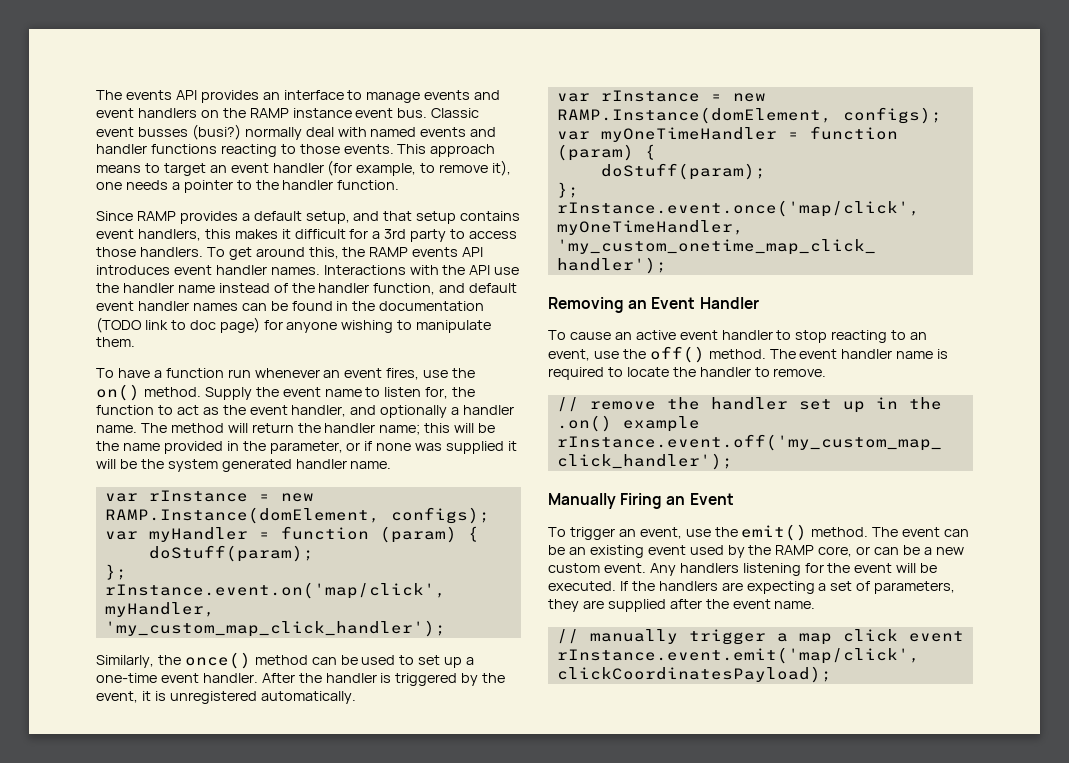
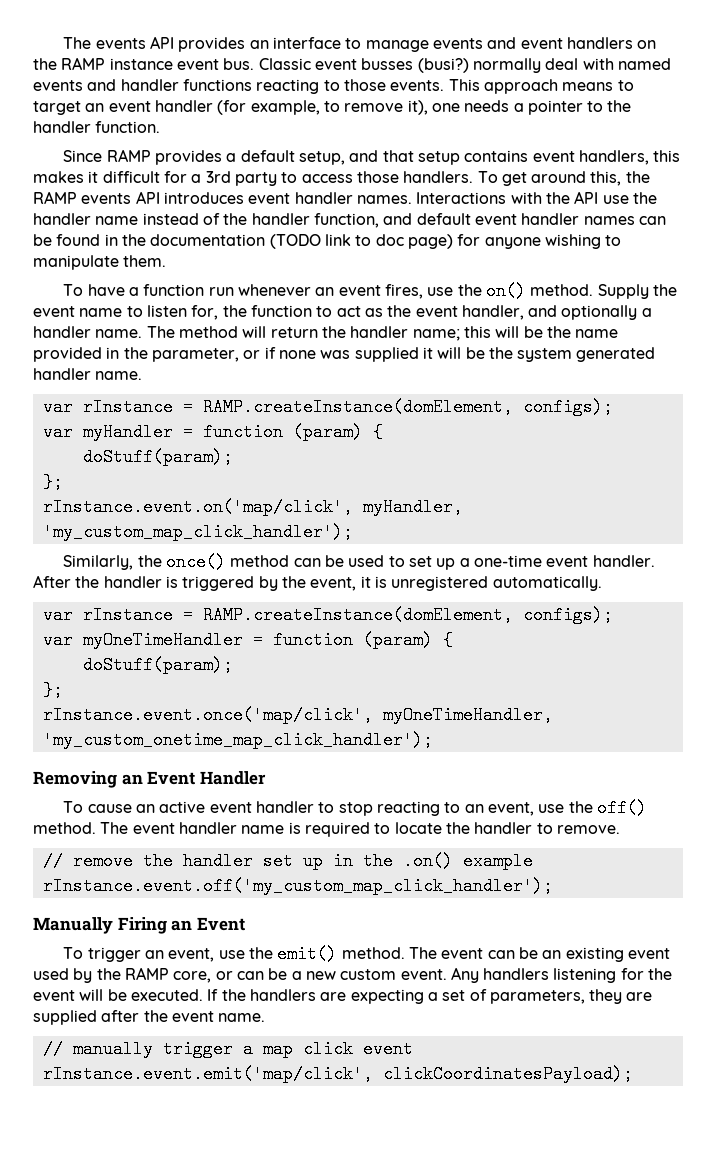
[280,493,314,502] [104,507,380,524] new RAMP.Instance(domElement, -> [202,398,513,416] RAMP.createInstance(domElement,
[732,93,766,102] [556,107,832,124] new RAMP.Instance(domElement, -> [202,606,513,624] RAMP.createInstance(domElement,

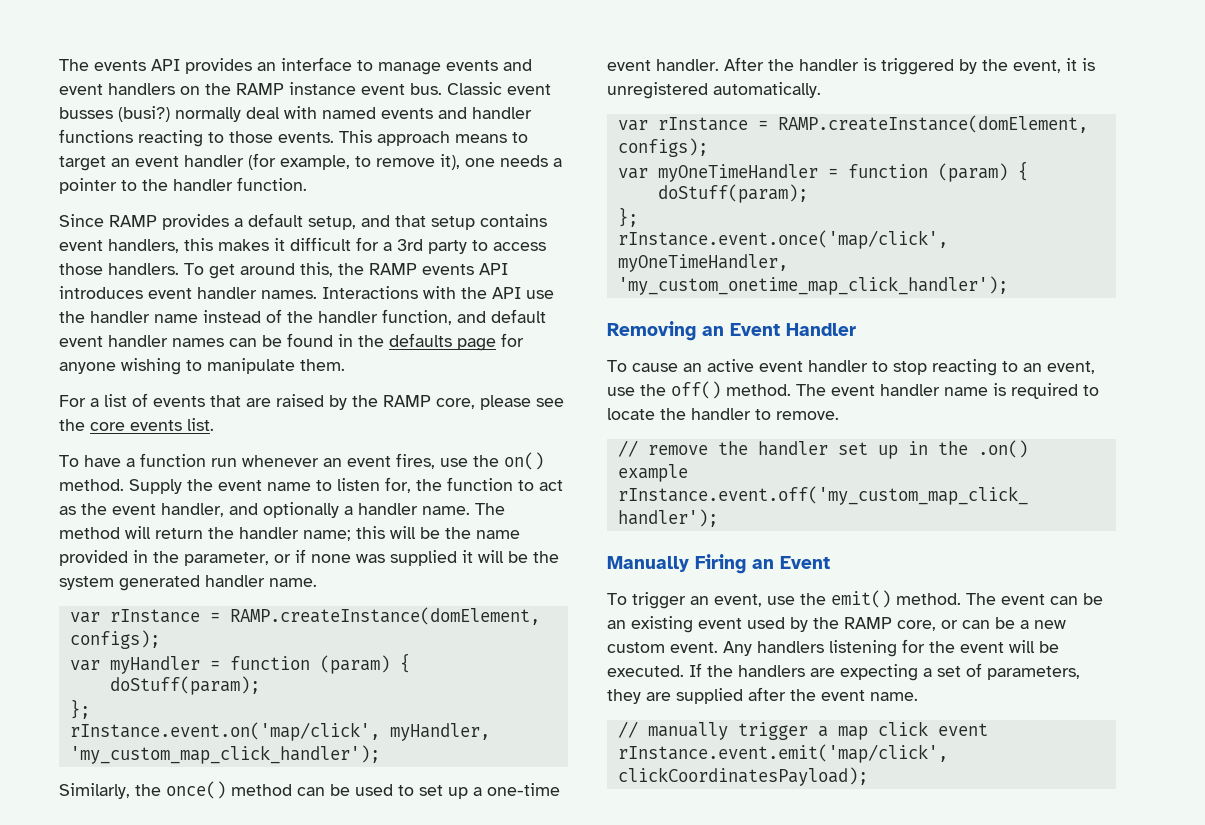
[150,234,453,249] documentation (TODO link to doc page) -> [389,333,496,351] defaults page
(167, 261) none -> [59,393,564,410] [59,418,214,431] // For a list of events that are raised by the RAMP core, please see the core events list.

